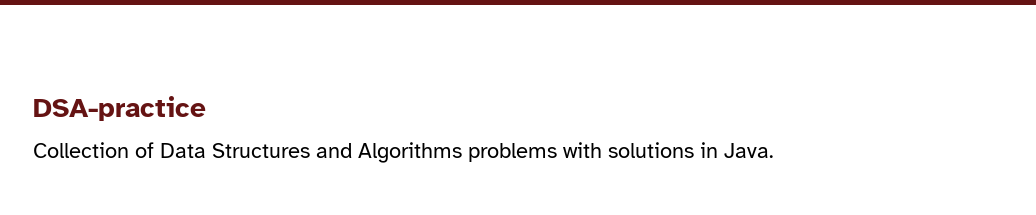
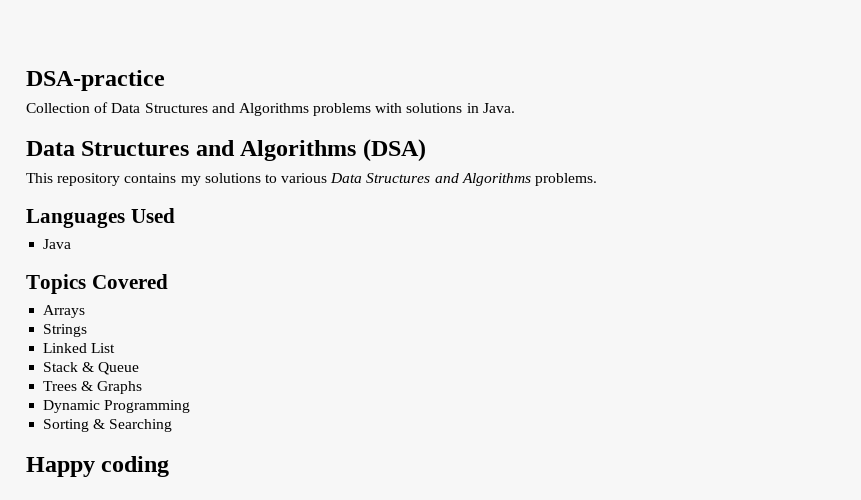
(774, 150) none -> [26,139,426,162] [26,173,598,186] [26,208,175,228] [43,239,72,249] [26,274,168,294] [43,305,86,318] [43,324,88,337] [43,343,116,353] [43,362,140,375] [43,381,143,394] [43,400,191,413] [43,419,173,432] [26,456,170,477] // Data Structures and Algorithms (DSA) // This repository contains my solutions to various Data Structures and Algorithms problems. // Languages Used // Java // Topics Covered // Arrays // Strings // Linked List // Stack & Queue // Trees & Graphs // Dynamic Programming // Sorting & Searching // Happy coding

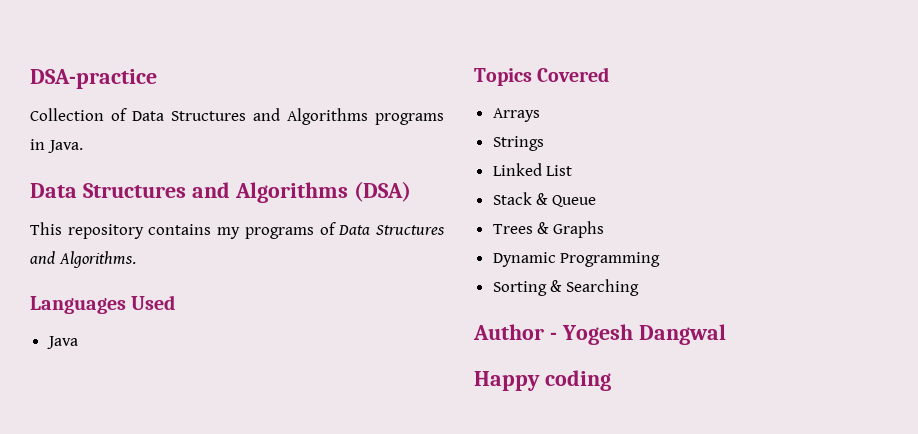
[313,103,463,116] problems with solutions -> [375,113,444,125] programs
[204,173,598,186] solutions to various Data Structures and Algorithms problems. -> [244,222,446,239] [30,251,136,268] programs of Data Structures and Algorithms.
(173, 425) none -> [473,324,726,345] // Author - Yogesh Dangwal

